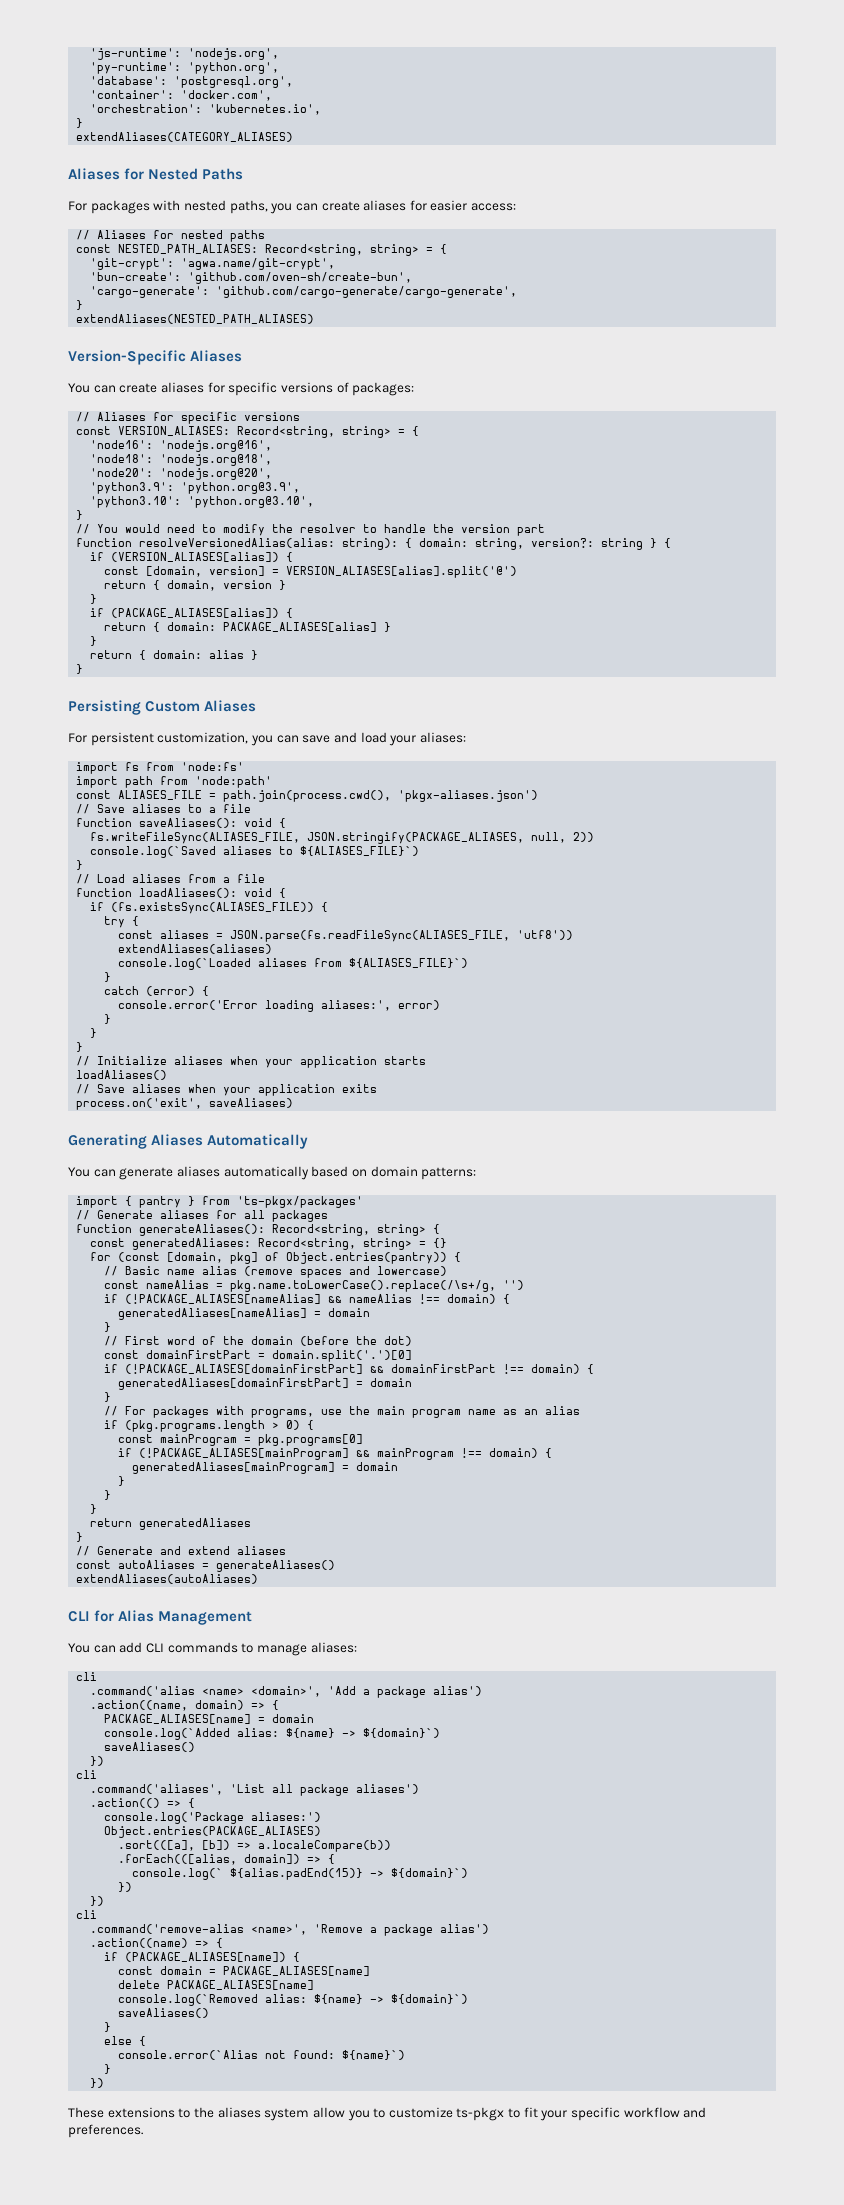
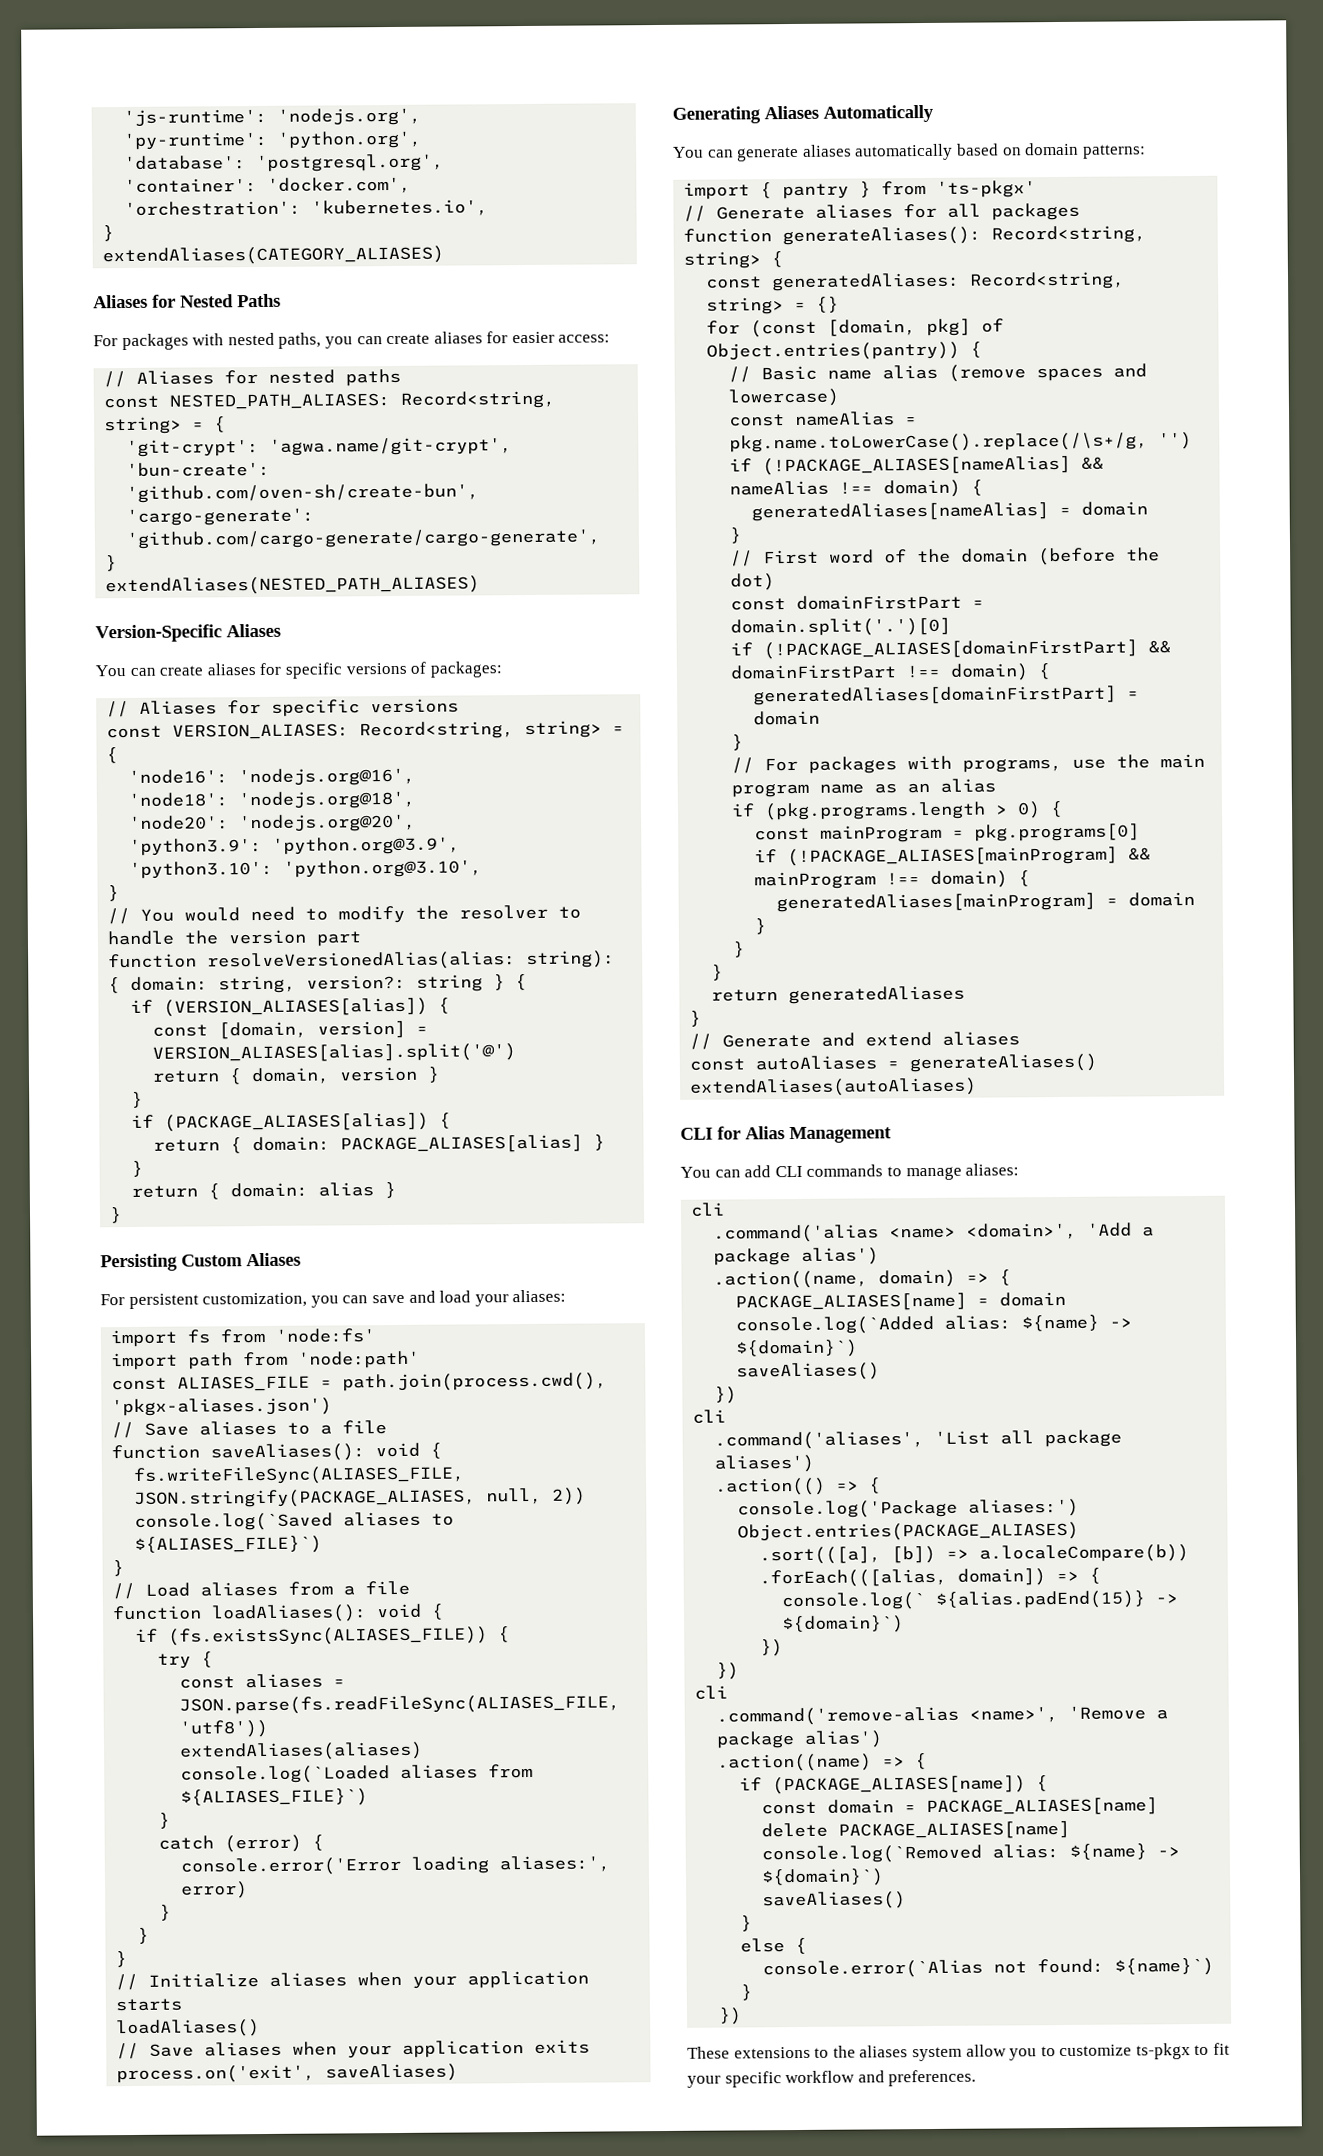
[237,1196,364,1208] 'ts-pkgx/packages' -> [936,180,1037,198] 'ts-pkgx'

